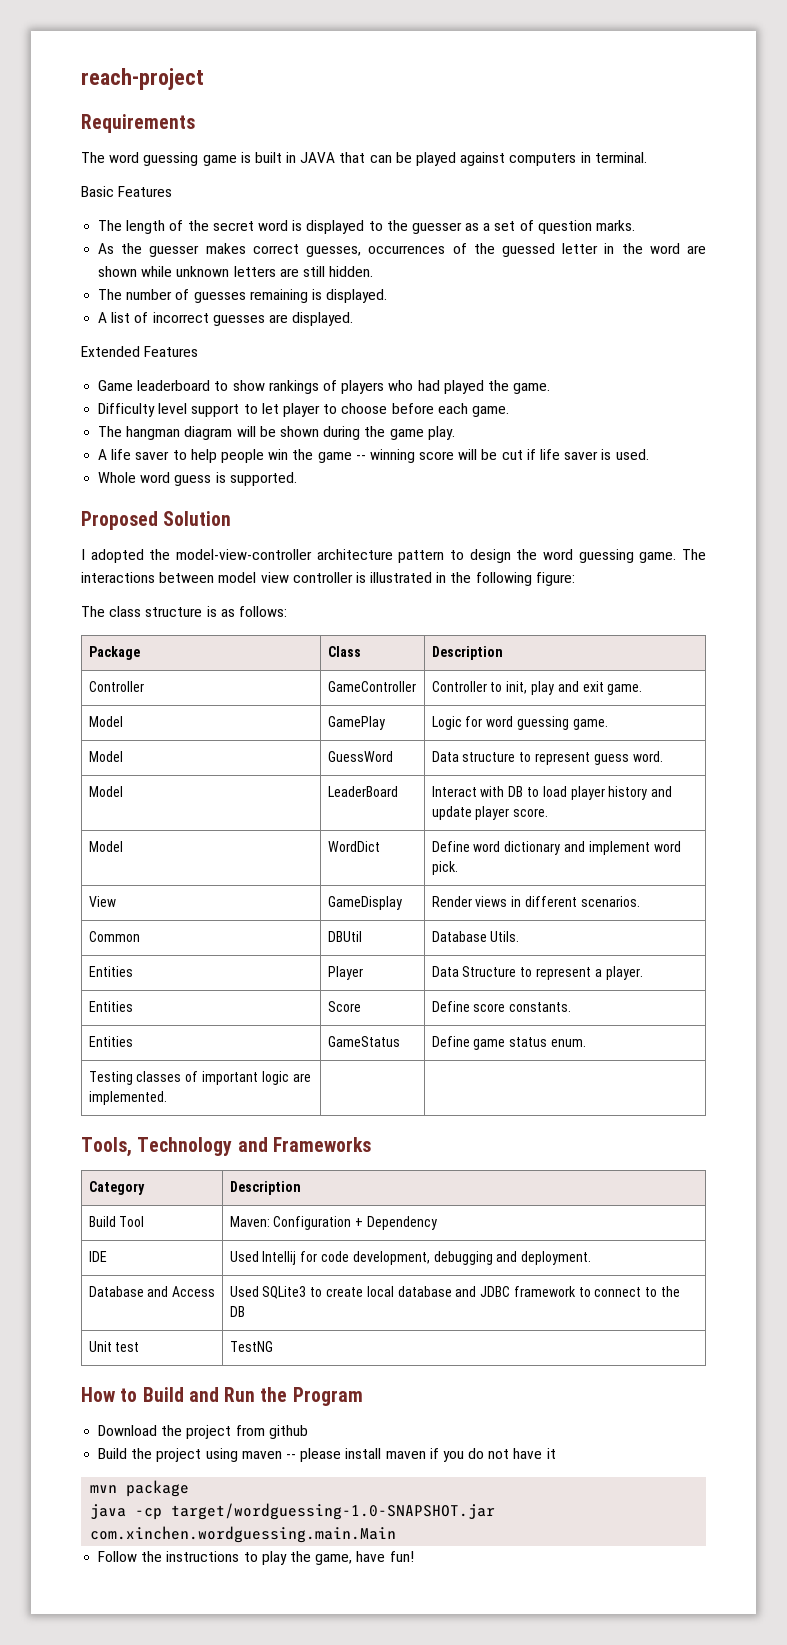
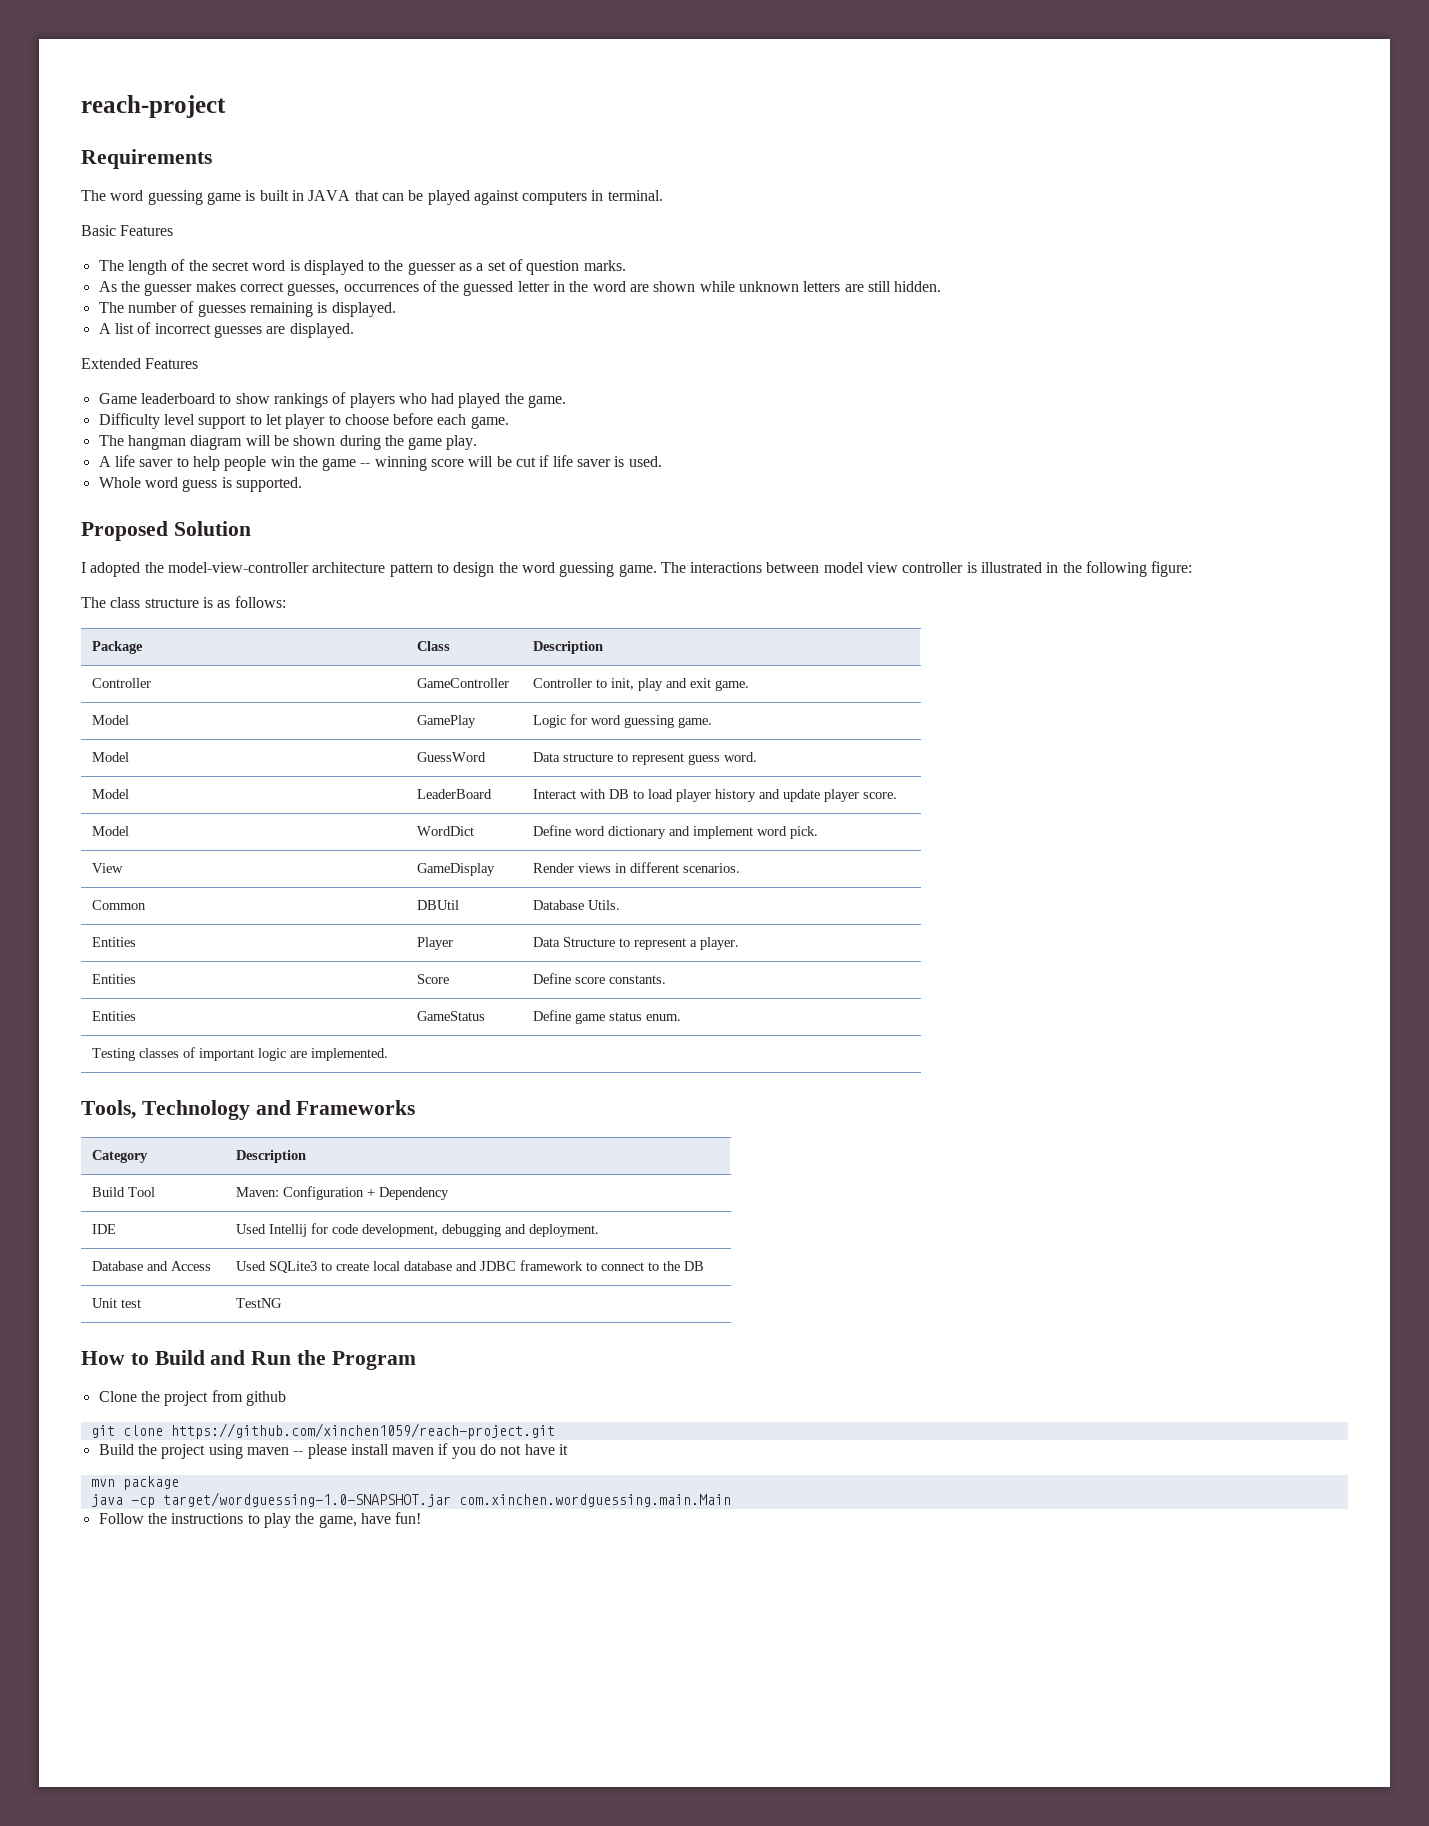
[98,1425,158,1436] Download -> [98,1391,137,1402] Clone
(308, 1432) none -> [90,1423,555,1439] // git clone https://github.com/xinchen1059/reach-project.git

